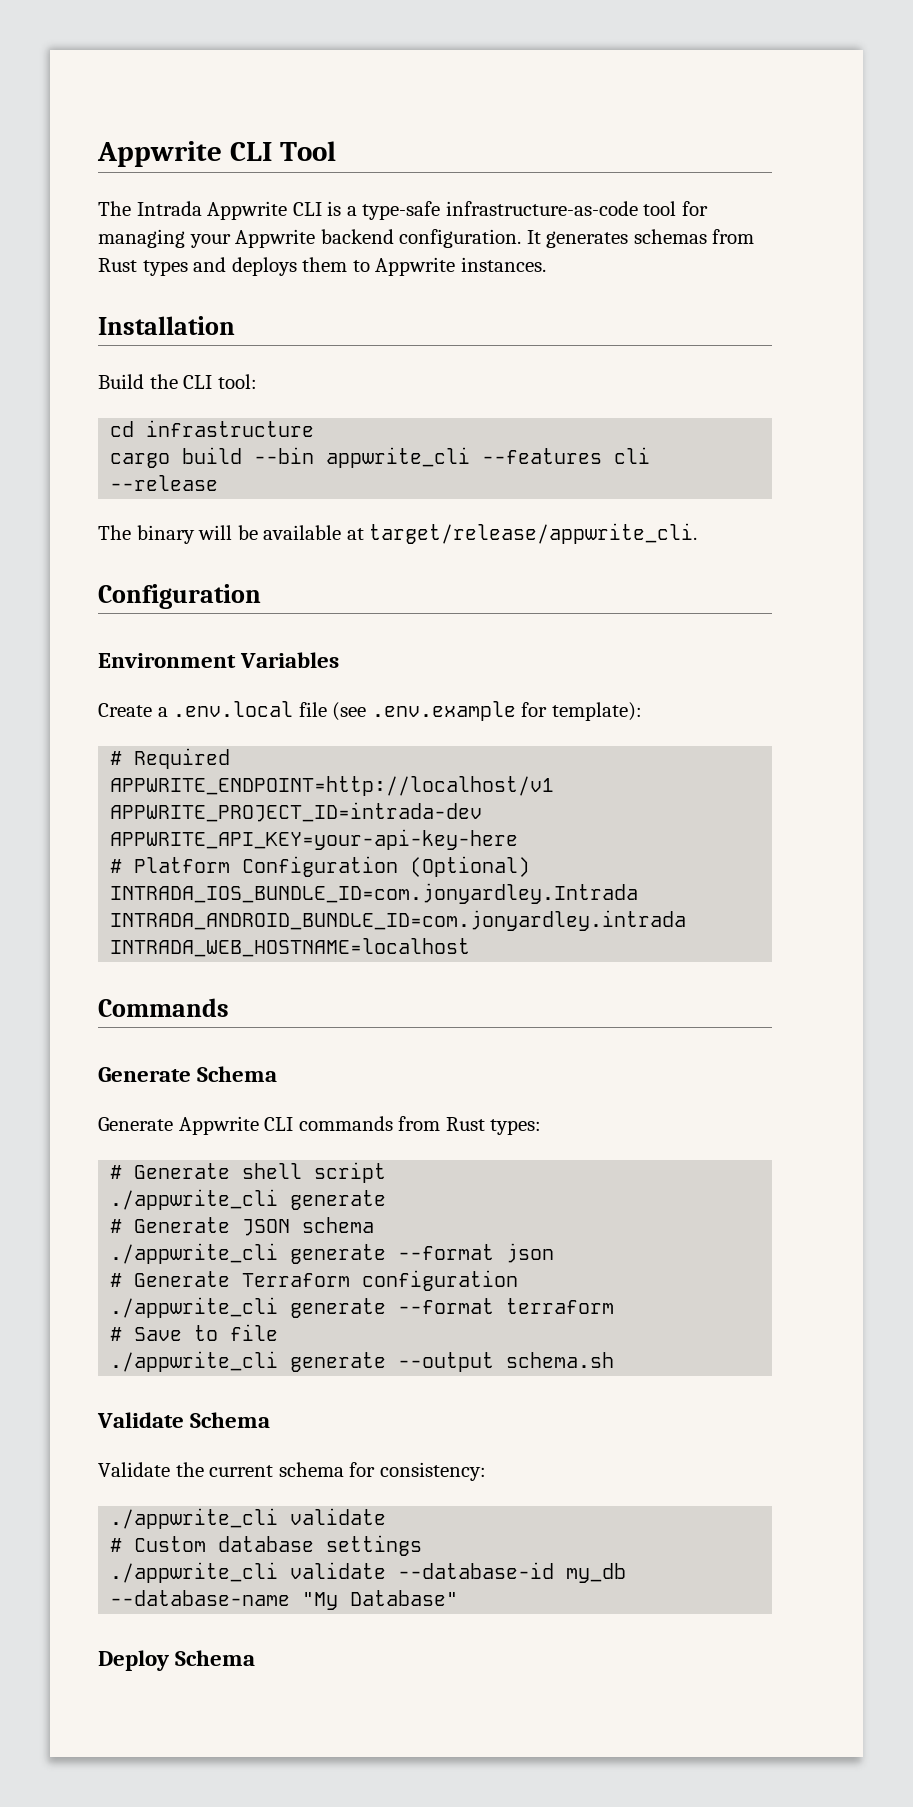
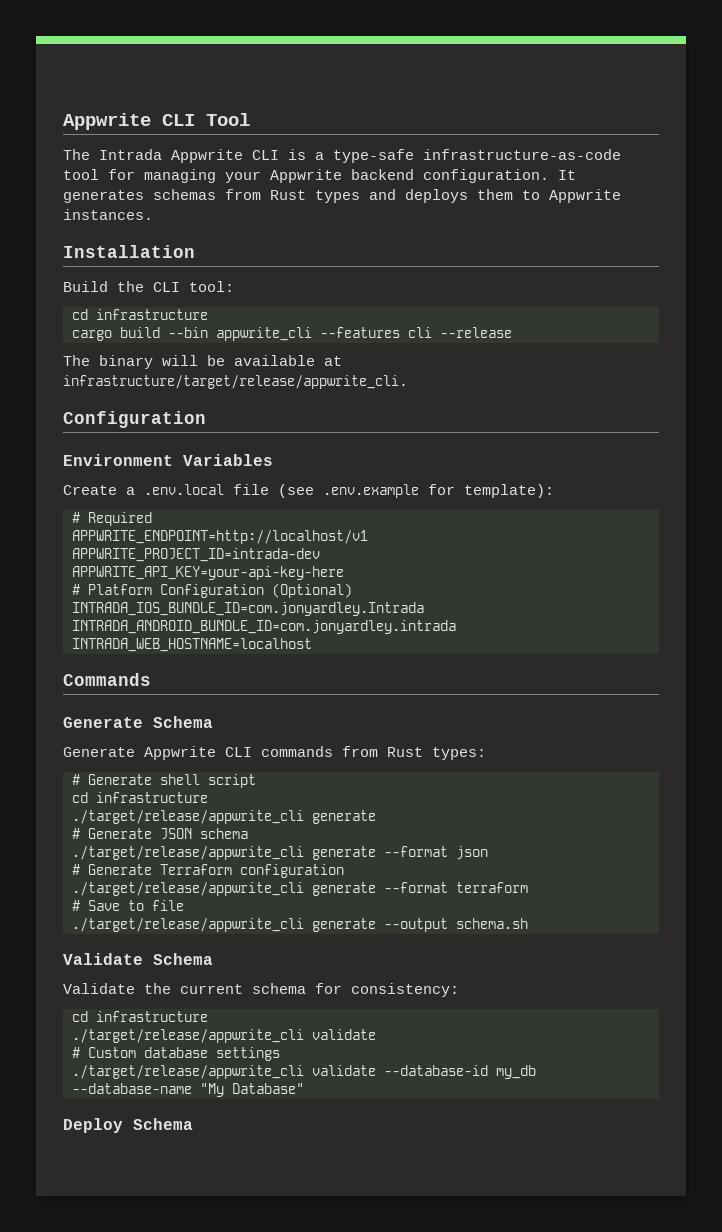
[369,523,698,544] target/release/appwrite_cli. -> [63,375,408,389] infrastructure/target/release/appwrite_cli.
[110,1189,279,1210] ./appwrite_cli -> [72,792,208,803] [72,810,304,824] cd infrastructure // ./target/release/appwrite_cli
[110,1243,279,1264] ./appwrite_cli -> [72,846,304,860] ./target/release/appwrite_cli
[110,1297,279,1318] ./appwrite_cli -> [72,882,304,896] ./target/release/appwrite_cli
[110,1351,279,1372] ./appwrite_cli -> [72,918,304,932] ./target/release/appwrite_cli
[110,1508,279,1529] ./appwrite_cli -> [72,1011,208,1022] [72,1029,304,1043] cd infrastructure // ./target/release/appwrite_cli
[110,1562,279,1583] ./appwrite_cli -> [72,1065,304,1079] ./target/release/appwrite_cli

